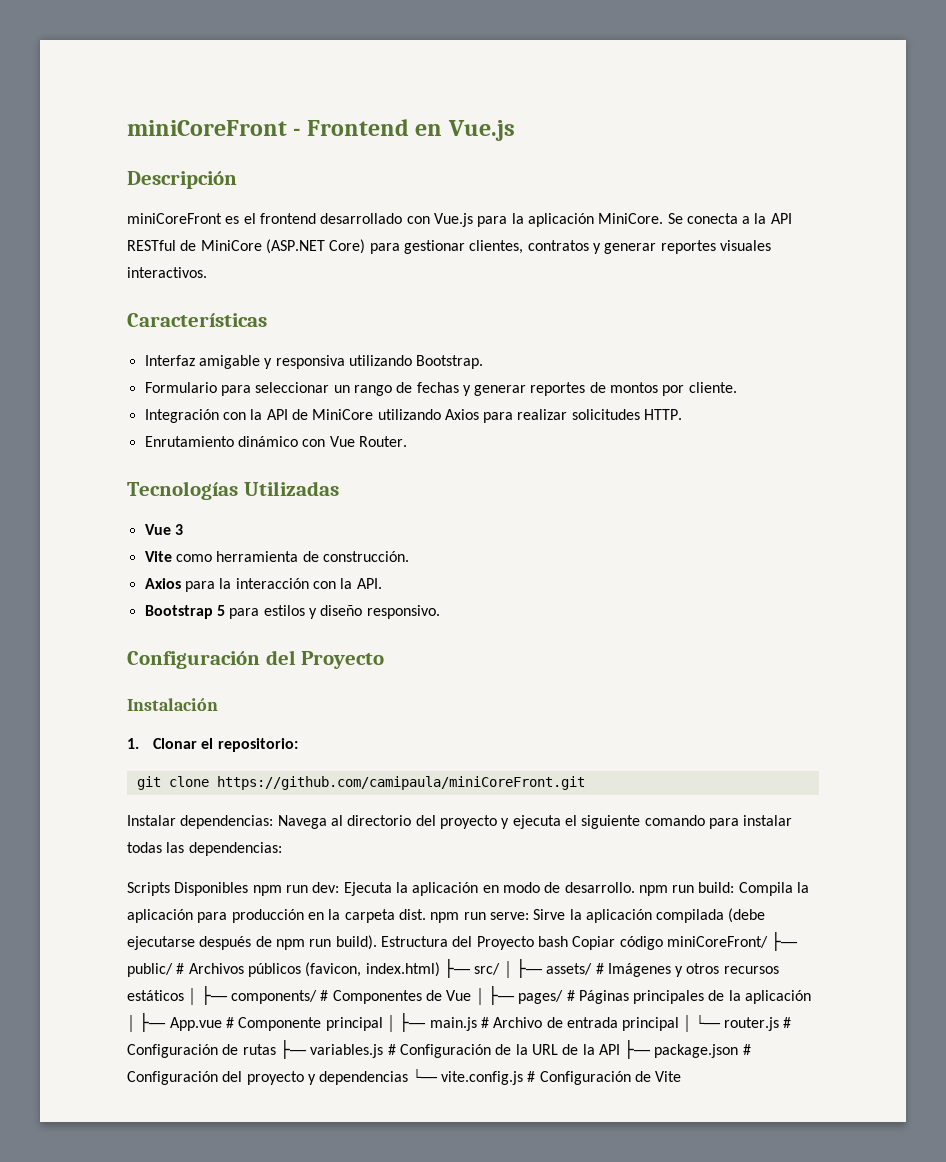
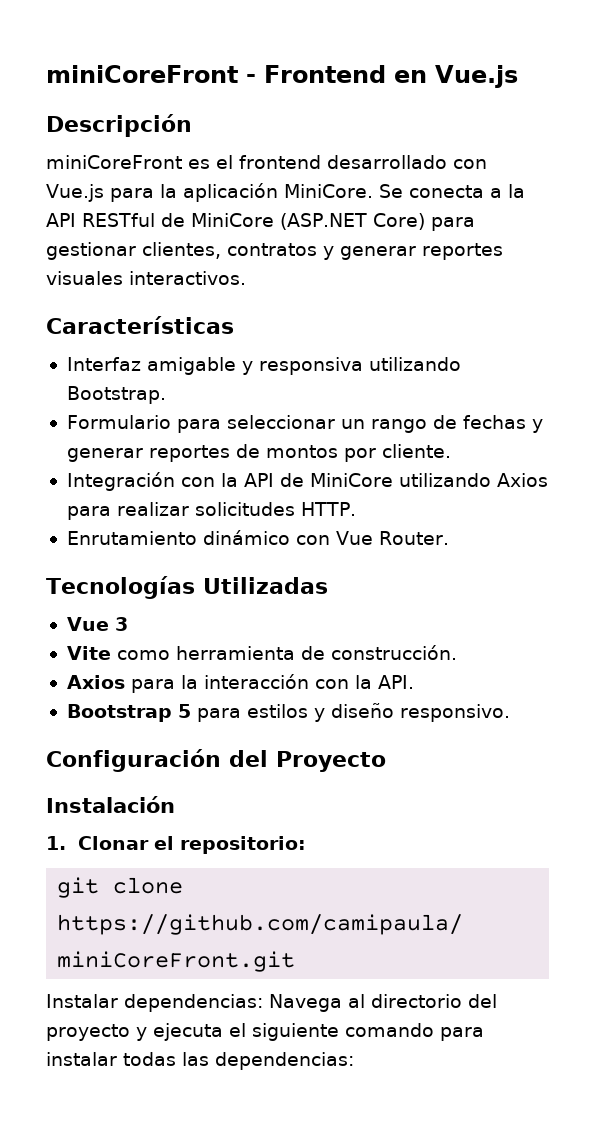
[127,882,810,896] [127,908,766,923] [127,931,799,951] [127,958,779,978] [127,985,812,1005] [127,1012,792,1032] [127,1039,751,1059] [127,1068,682,1085] // Scripts Disponibles npm run dev: Ejecuta la aplicación en modo de desarrollo. npm run build: Compila la aplicación para producción en la carpeta dist. npm run serve: Sirve la aplicación compilada (debe ejecutarse después de npm run build). Estructura del Proyecto bash Copiar código miniCoreFront/ ├── public/ # Archivos públicos (favicon, index.html) ├── src/ │ ├── assets/ # Imágenes y otros recursos estáticos │ ├── components/ # Componentes de Vue │ ├── pages/ # Páginas principales de la aplicación │ ├── App.vue # Componente principal │ ├── main.js # Archivo de entrada principal │ └── router.js # Configuración de rutas ├── variables.js # Configuración de la URL de la API ├── package.json # Configuración del proyecto y dependencias └── vite.config.js # Configuración de Vite -> (354, 1061) none

